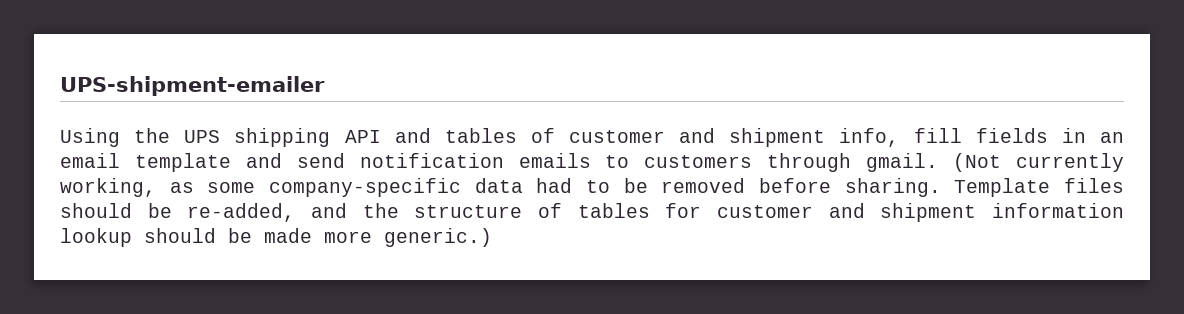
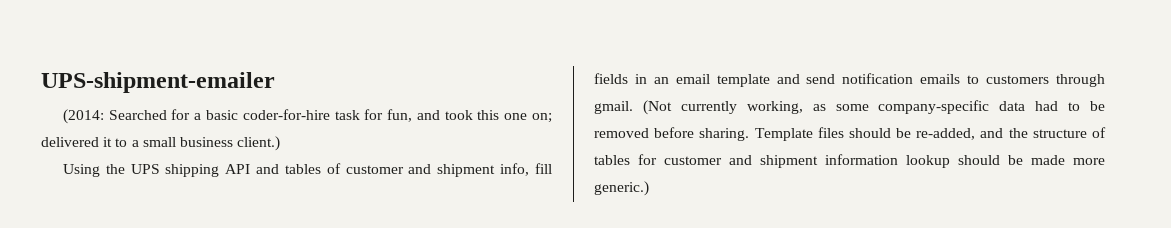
(325, 86) none -> [62,109,552,124] [41,136,281,151] // (2014: Searched for a basic coder-for-hire task for fun, and took this one on; delivered it to a small business client.)

